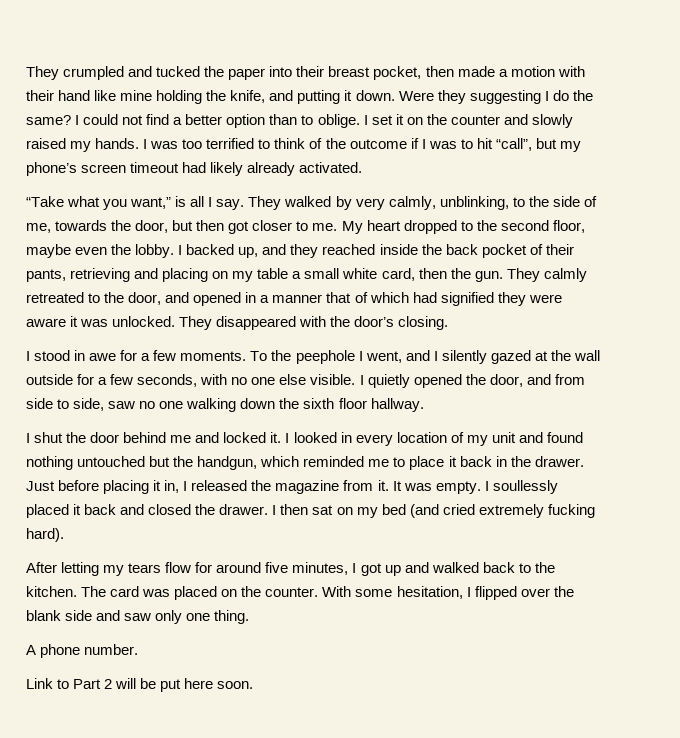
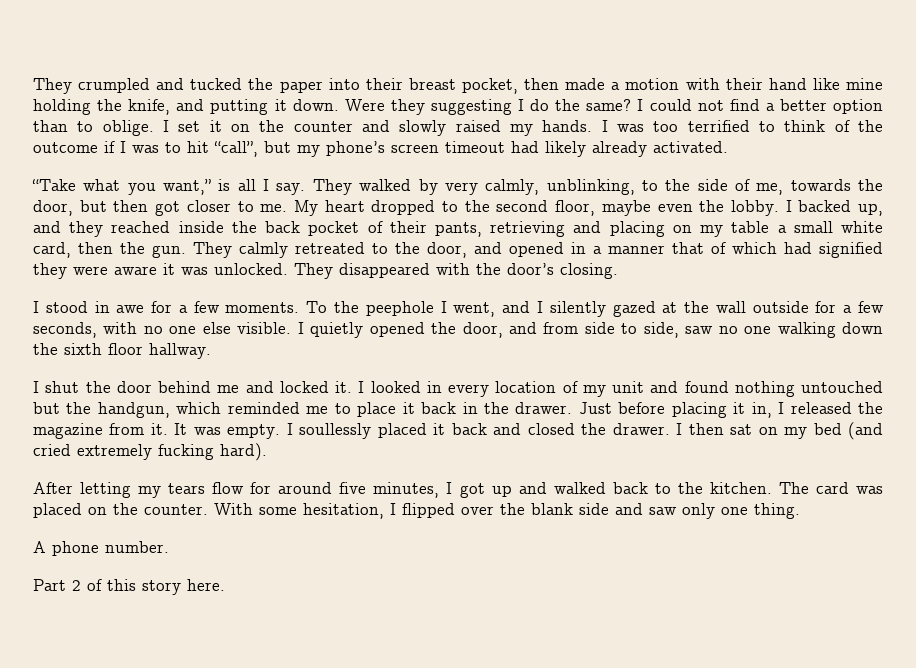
[26,678,254,692] Link to Part 2 will be put here soon. -> [33,579,225,595] Part 2 of this story here.

